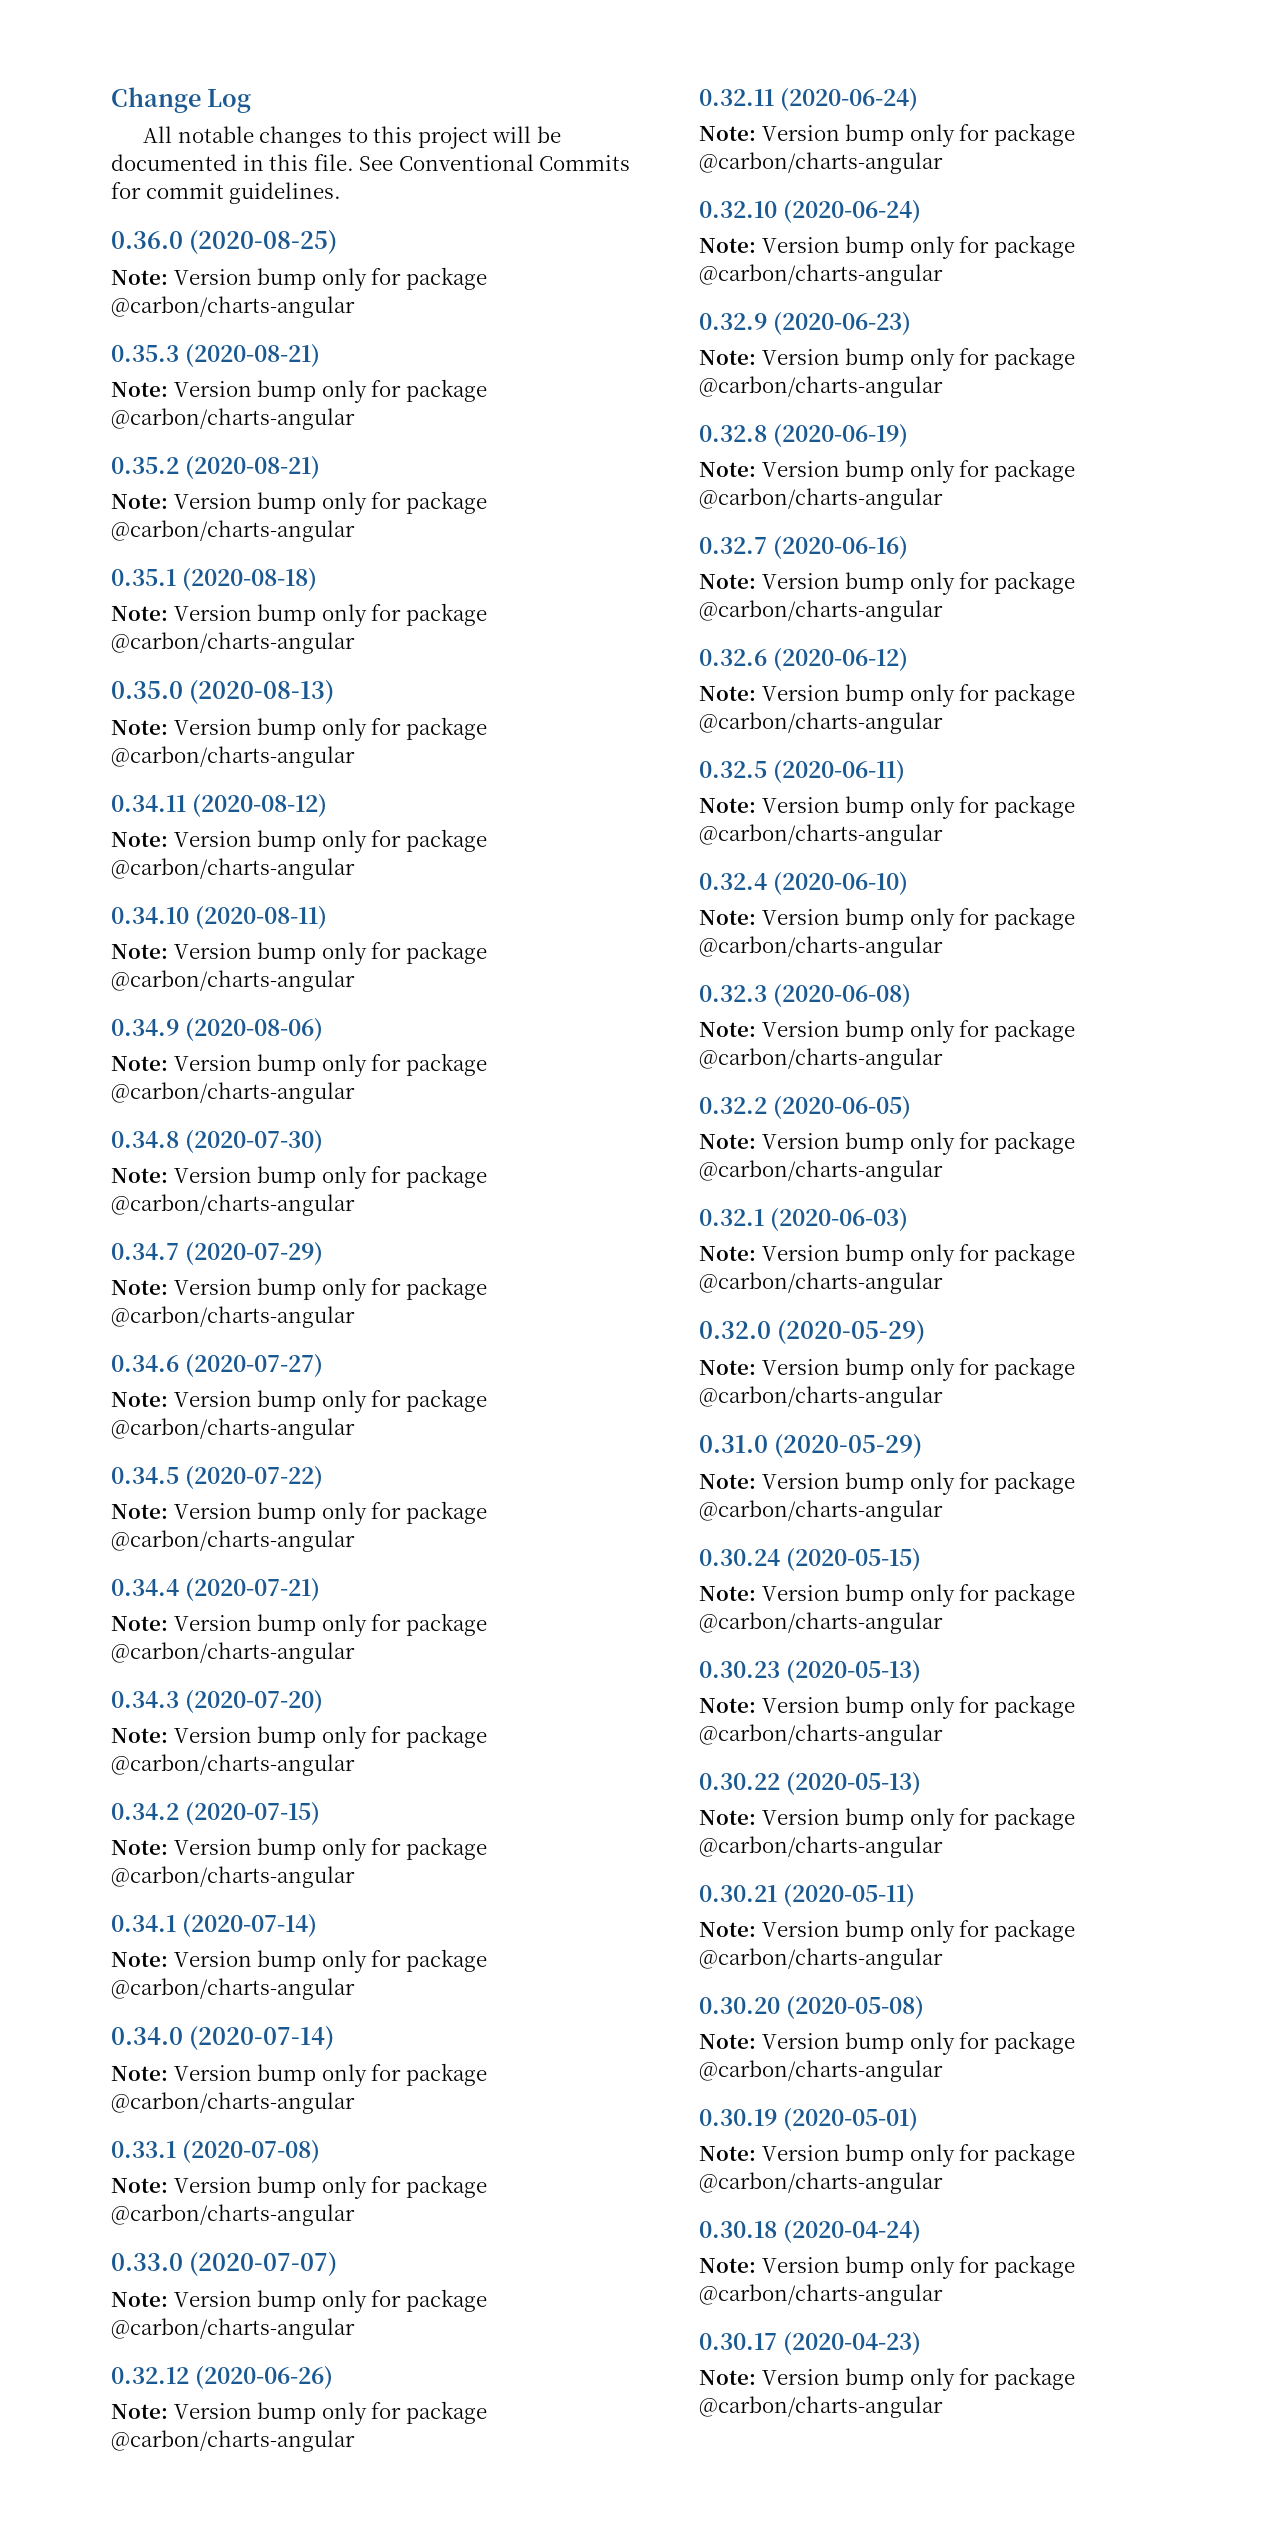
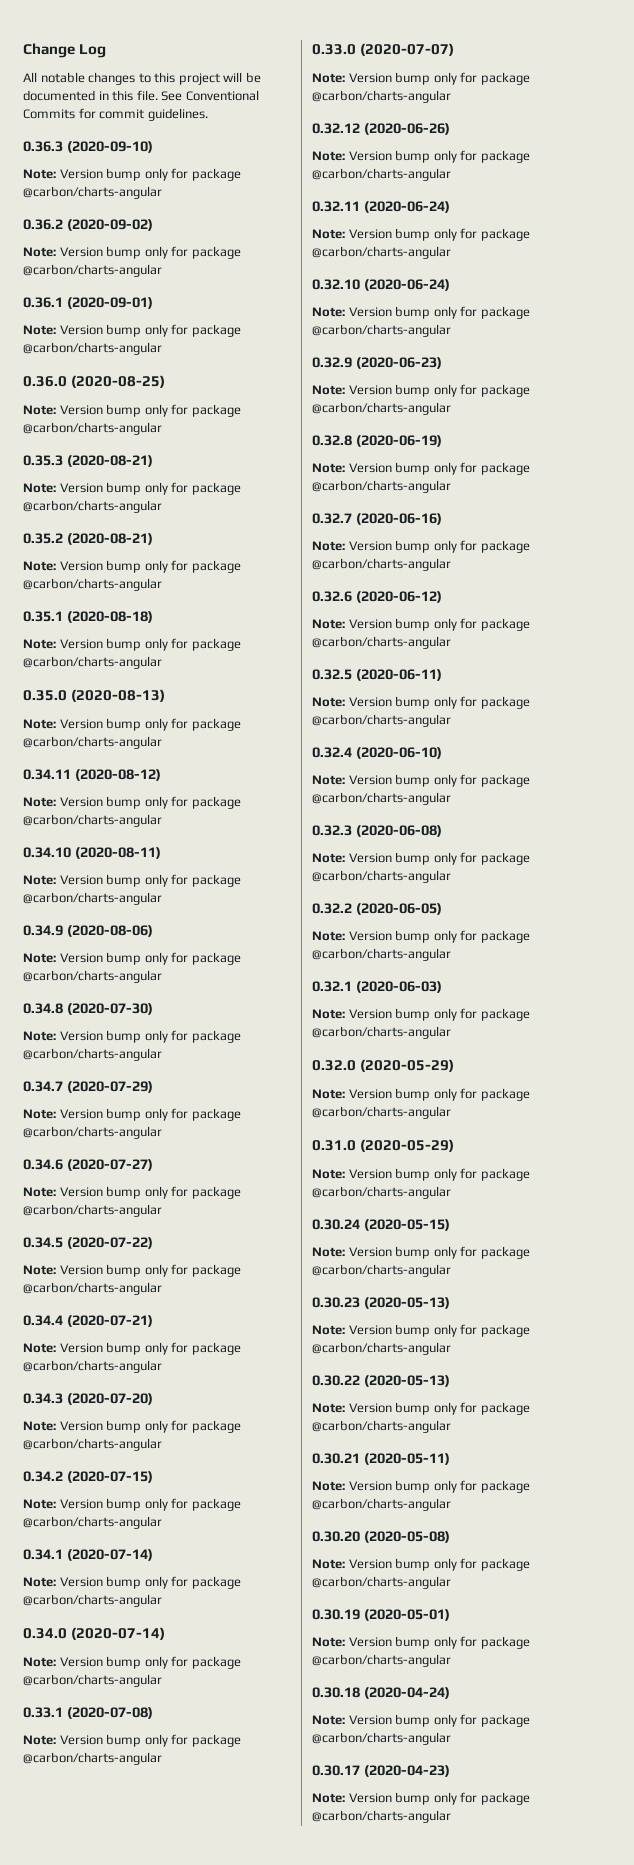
(342, 193) none -> [23,141,153,153] [23,168,241,181] [23,186,162,199] [23,219,153,231] [23,246,241,259] [23,264,162,277] [23,297,153,309] [23,324,241,337] [23,342,162,355] // 0.36.3 (2020-09-10) // Note: Version bump only for package @carbon/charts-angular // 0.36.2 (2020-09-02) // Note: Version bump only for package @carbon/charts-angular // 0.36.1 (2020-09-01) // Note: Version bump only for package @carbon/charts-angular

